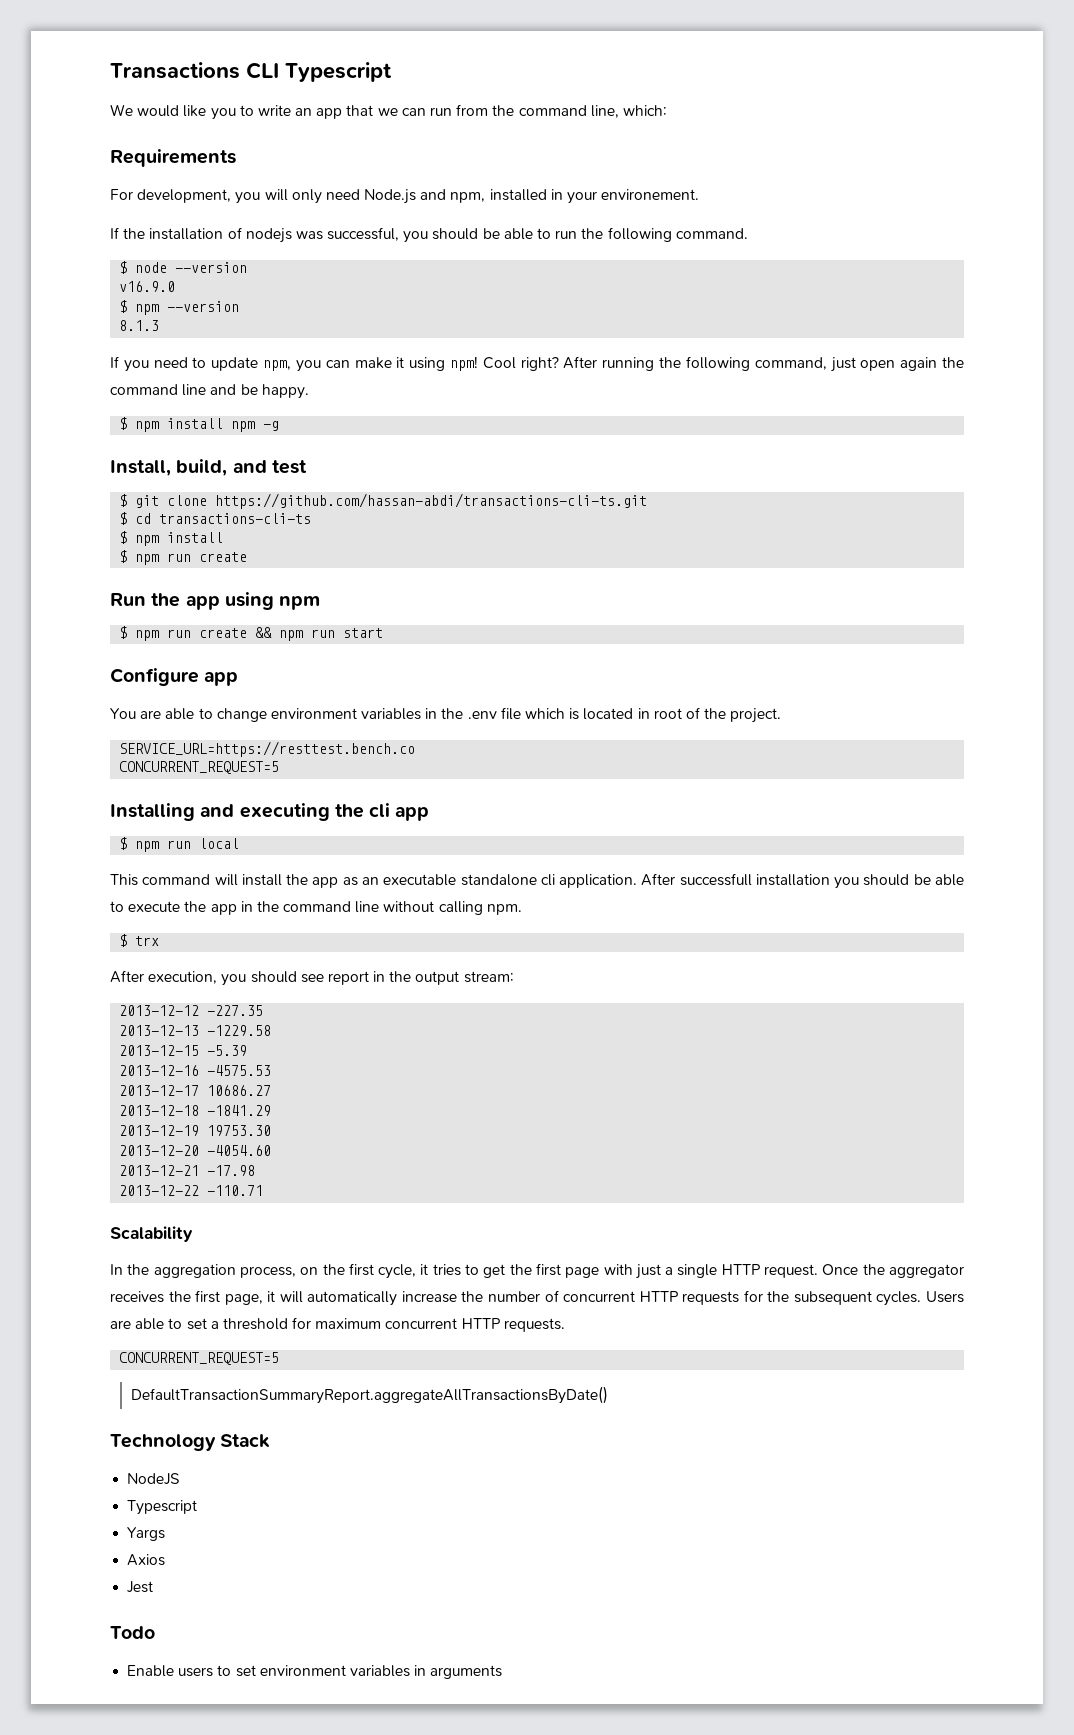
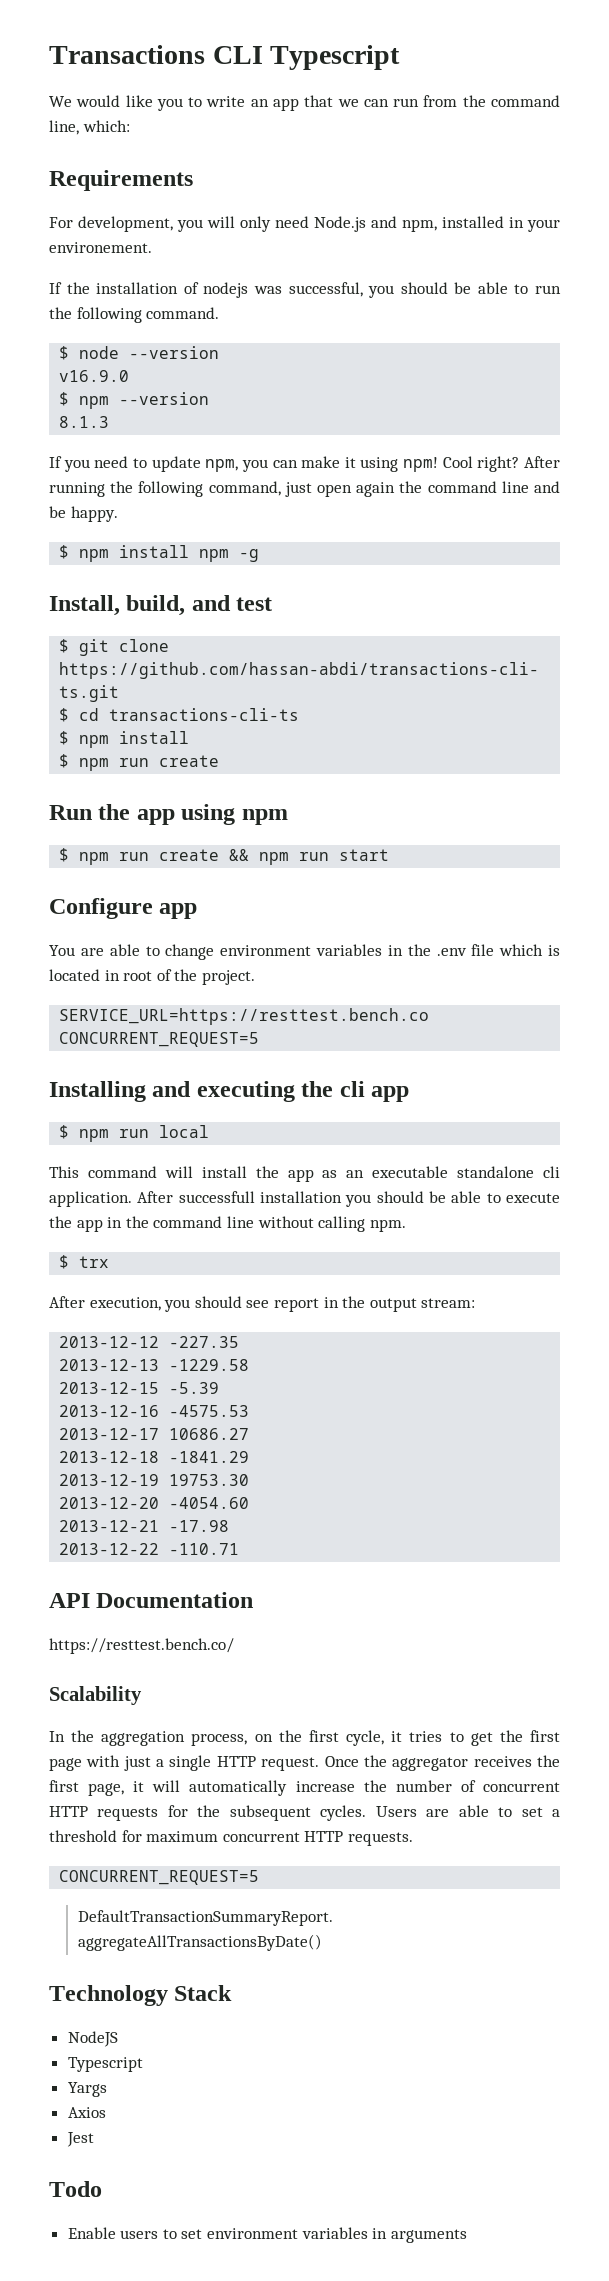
(264, 1190) none -> [49,1592,254,1608] [49,1638,234,1654] // API Documentation // https://resttest.bench.co/

